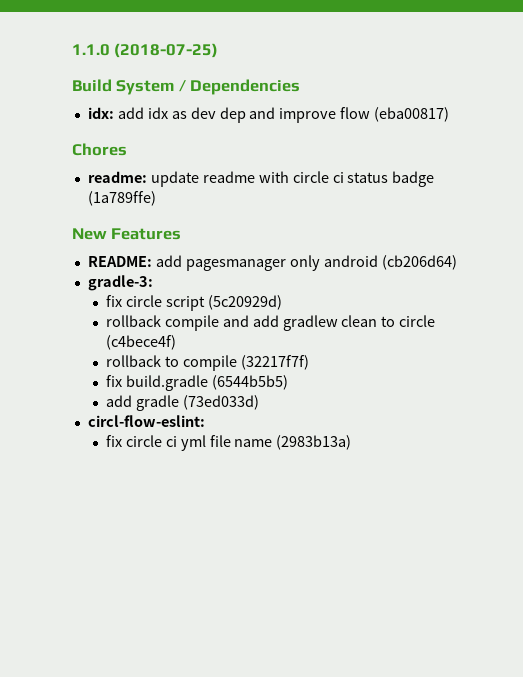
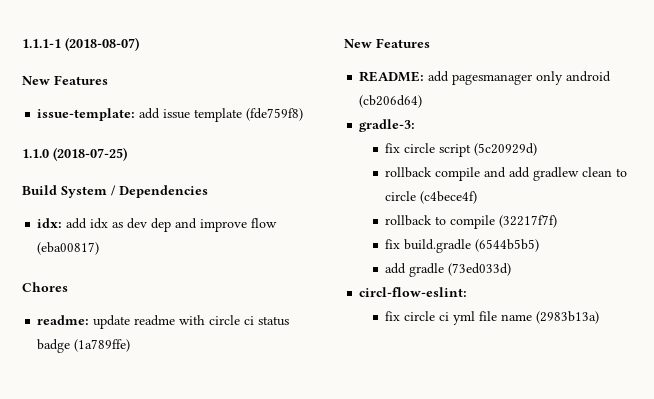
(72, 50) none -> [22,37,139,51] [22,75,108,85] [37,108,304,122] 1.1.1-1 (2018-08-07) // New Features // issue-template: add issue template (fde759f8) //

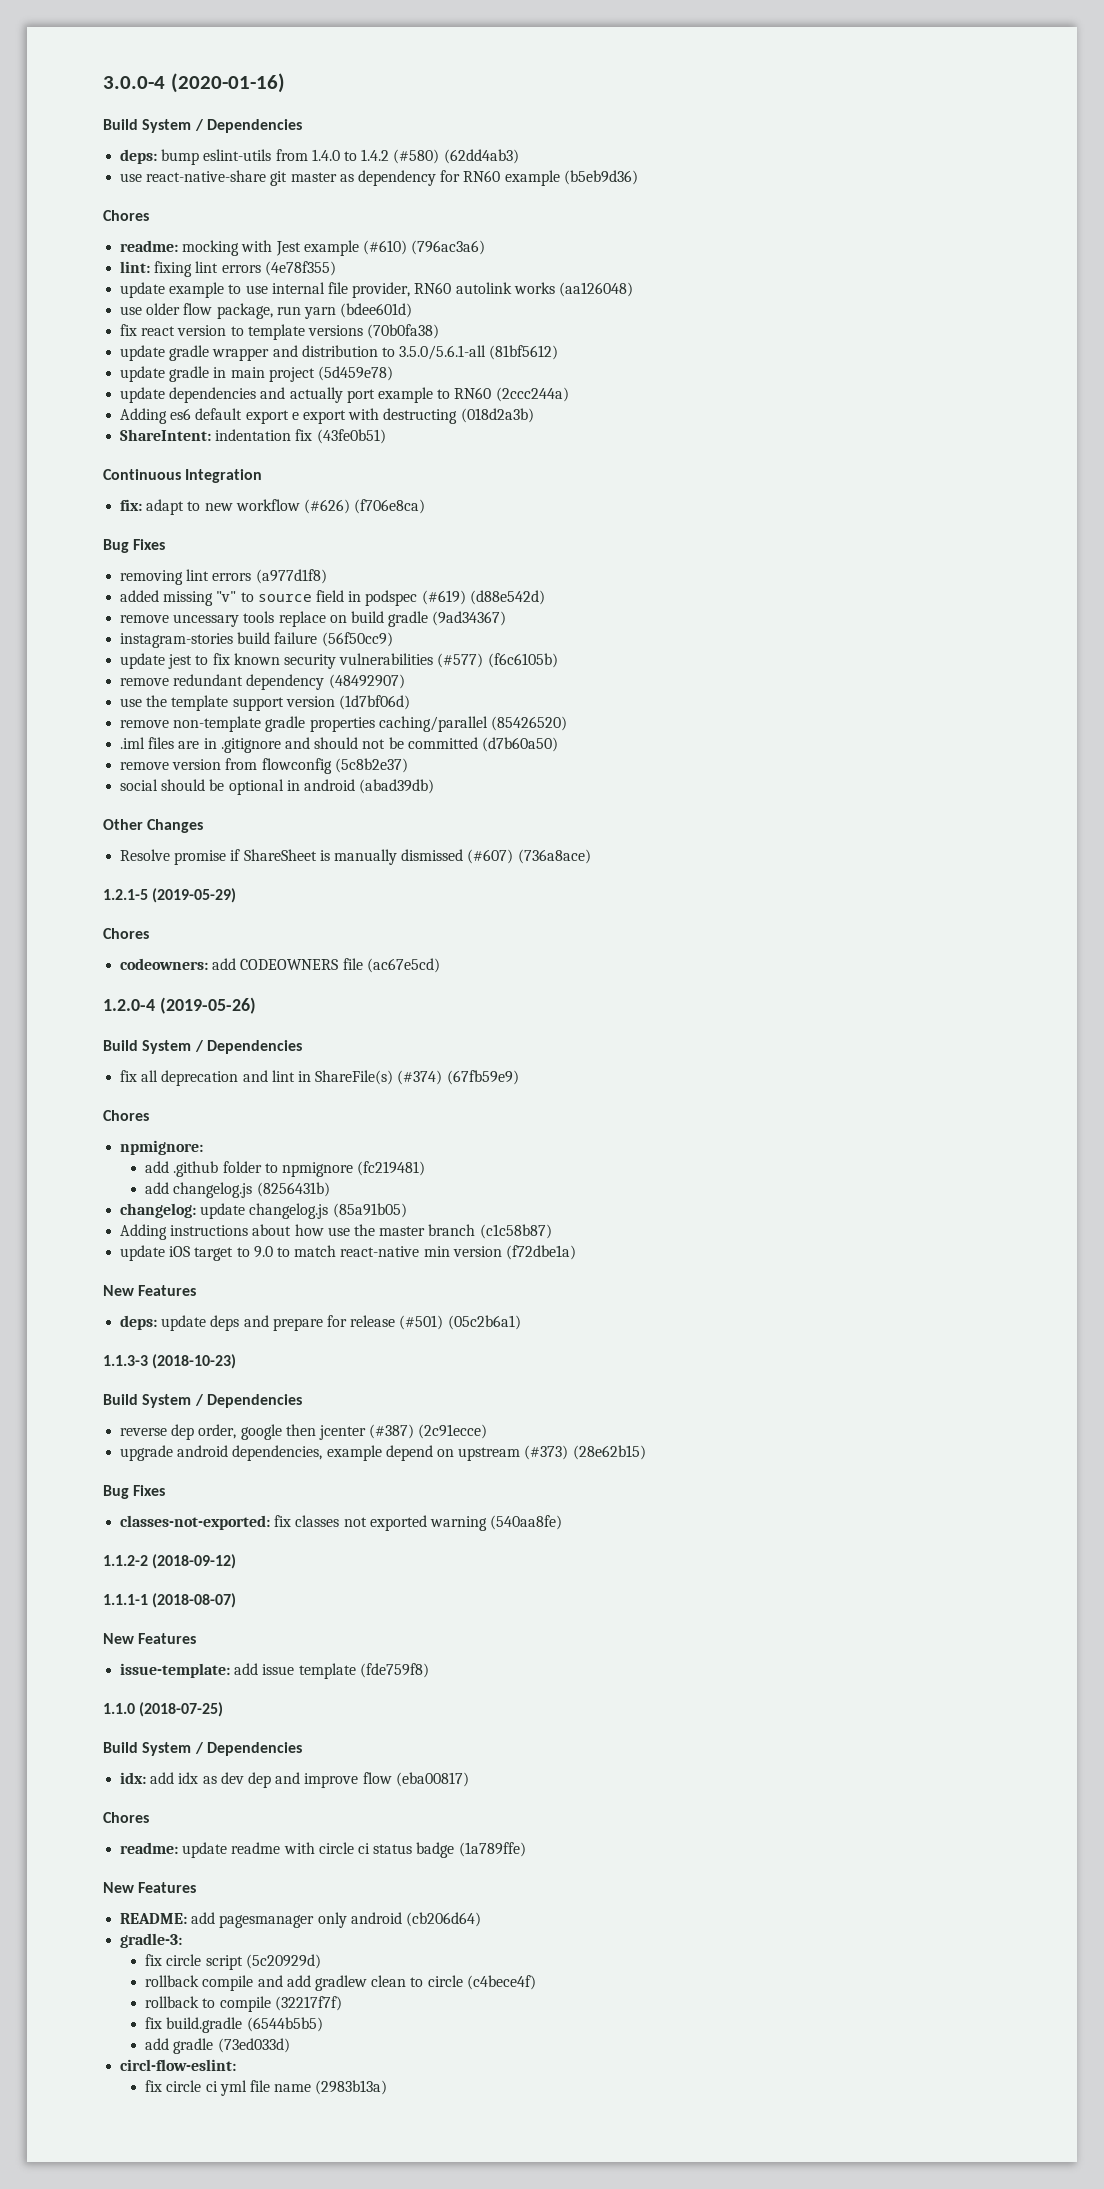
(22, 43) none -> [103,73,285,93] [103,119,302,133] [120,149,519,165] [120,170,638,186] [103,210,149,221] [120,240,486,256] [120,261,336,277] [120,282,633,298] [120,303,413,319] [120,324,440,340] [120,345,559,361] [120,366,393,382] [120,387,569,403] [120,408,534,424] [120,429,386,444] [103,469,263,483] [120,499,426,515] [103,539,166,553] [120,569,327,585] [120,590,545,606] [120,611,507,627] [120,632,393,648] [120,653,558,669] [120,674,405,690] [120,695,410,711] [120,716,567,732] [120,737,558,753] [120,758,408,774] [120,779,435,795] [103,819,204,833] [120,849,591,865] [103,888,237,903] [103,928,149,939] [120,958,440,973] [103,997,256,1014] [103,1040,302,1054] [120,1070,519,1086] [103,1110,149,1121] [120,1140,204,1155] [145,1161,426,1177] [145,1182,330,1198] [120,1203,407,1219] [120,1224,552,1240] [120,1245,576,1261] [103,1285,197,1296] [120,1315,521,1331] [103,1354,237,1369] [103,1394,302,1408] [120,1424,488,1440] [120,1445,646,1461] [103,1485,166,1499] [120,1515,563,1531] [103,1554,237,1569] 3.0.0-4 (2020-01-16) // Build System / Dependencies // deps: bump eslint-utils from 1.4.0 to 1.4.2 (#580) (62dd4ab3) // use react-native-share git master as dependency for RN60 example (b5eb9d36) // Chores // readme: mocking with Jest example (#610) (796ac3a6) // lint: fixing lint errors (4e78f355) // update example to use internal file provider, RN60 autolink works (aa126048) // use older flow package, run yarn (bdee601d) // fix react version to template versions (70b0fa38) // update gradle wrapper and distribution to 3.5.0/5.6.1-all (81bf5612) // update gradle in main project (5d459e78) // update dependencies and actually port example to RN60 (2ccc244a) // Adding es6 default export e export with destructing (018d2a3b) // ShareIntent: indentation fix (43fe0b51) // Continuous Integration // fix: adapt to new workflow (#626) (f706e8ca) // Bug Fixes // removing lint errors (a977d1f8) // added missing "v" to source field in podspec (#619) (d88e542d) // remove uncessary tools replace on build gradle (9ad34367) // instagram-stories build failure (56f50cc9) // update jest to fix known security vulnerabilities (#577) (f6c6105b) // remove redundant dependency (48492907) // use the template support version (1d7bf06d) // remove non-template gradle properties caching/parallel (85426520) // .iml files are in .gitignore and should not be committed (d7b60a50) // remove version from flowconfig (5c8b2e37) // social should be optional in android (abad39db) // Other Changes // Resolve promise if ShareSheet is manually dismissed (#607) (736a8ace) // 1.2.1-5 (2019-05-29) // Chores // codeowners: add CODEOWNERS file (ac67e5cd) // 1.2.0-4 (2019-05-26) // Build System / Dependencies // fix all deprecation and lint in ShareFile(s) (#374) (67fb59e9) // Chores // npmignore: // add .github folder to npmignore (fc219481) // add changelog.js (8256431b) // changelog: update changelog.js (85a91b05) // Adding instructions about how use the master branch (c1c58b87) // update iOS target to 9.0 to match react-native min version (f72dbe1a) // New Features // deps: update deps and prepare for release (#501) (05c2b6a1) // 1.1.3-3 (2018-10-23) // Build System / Dependencies // reverse dep order, google then jcenter (#387) (2c91ecce) // upgrade android dependencies, example depend on upstream (#373) (28e62b15) // Bug Fixes // classes-not-exported: fix classes not exported warning (540aa8fe) // 1.1.2-2 (2018-09-12) //

